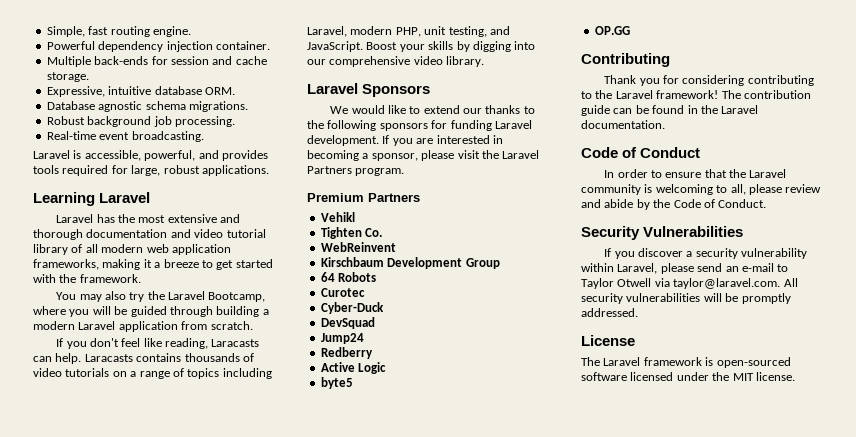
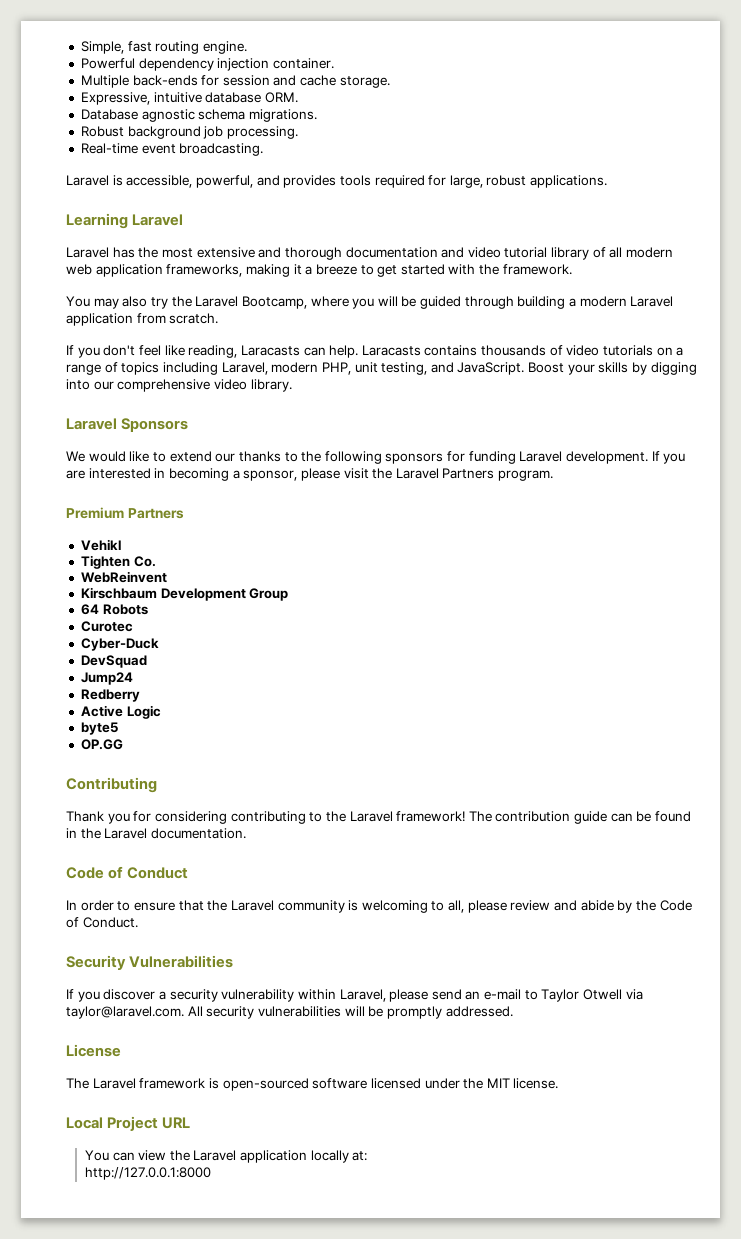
(795, 376) none -> [66,1116,191,1131] [84,1150,368,1163] [84,1167,211,1180] // Local Project URL // You can view the Laravel application locally at: // http://127.0.0.1:8000

